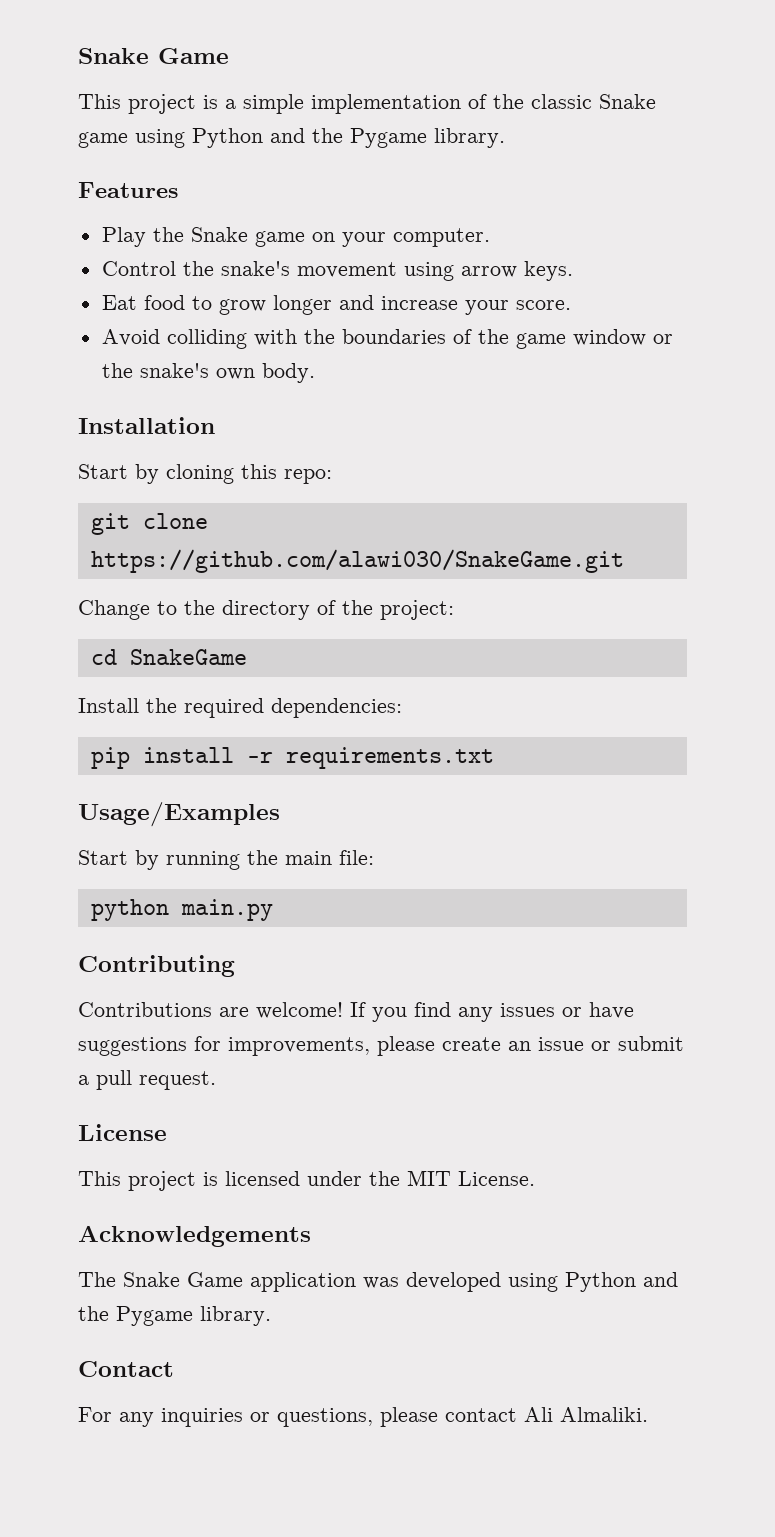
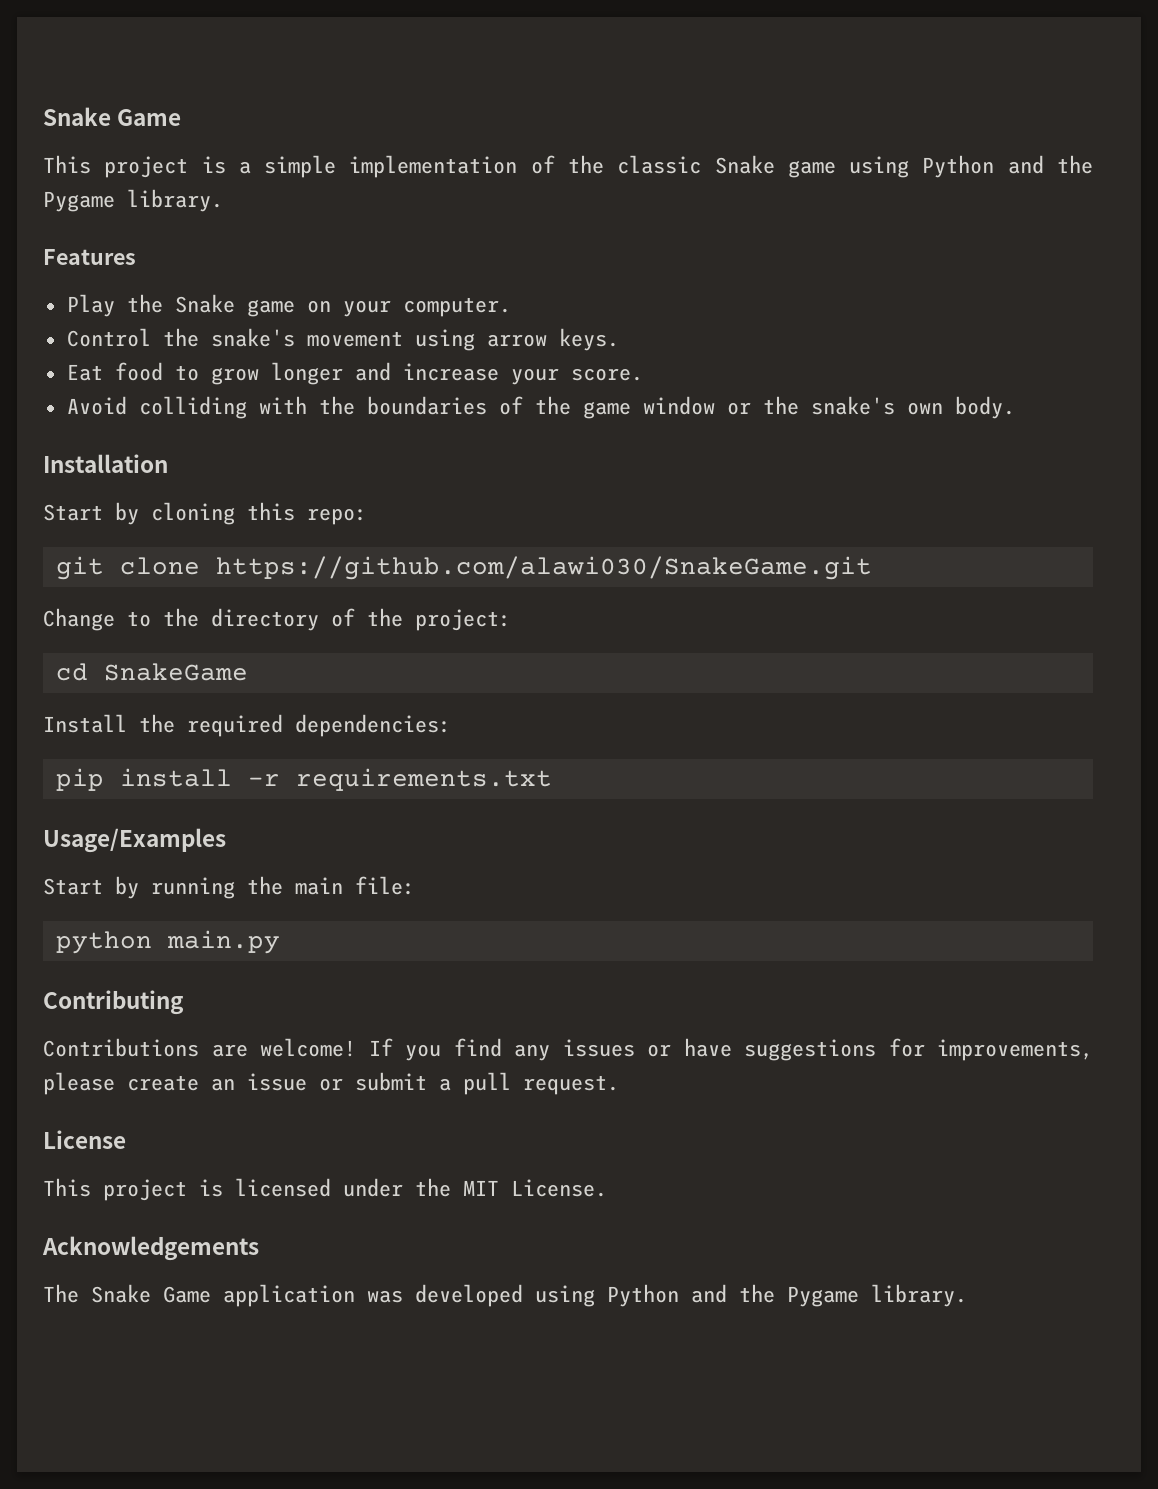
[78,1361,174,1377] [78,1407,648,1427] // Contact // For any inquiries or questions, please contact Ali Almaliki. -> (967, 1295) none

